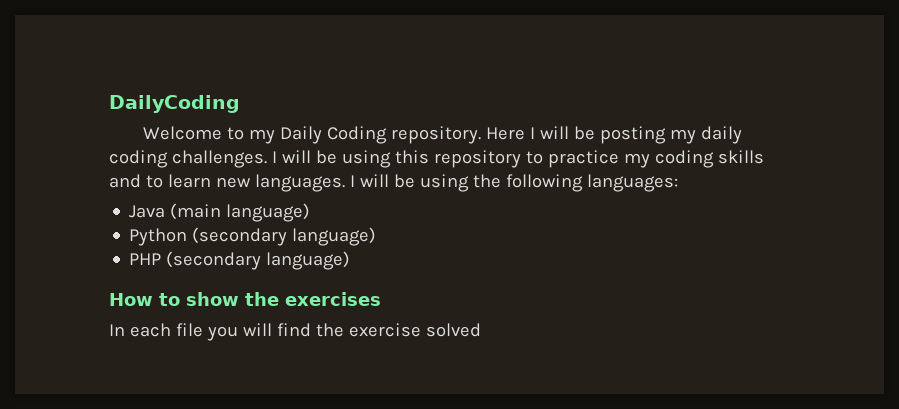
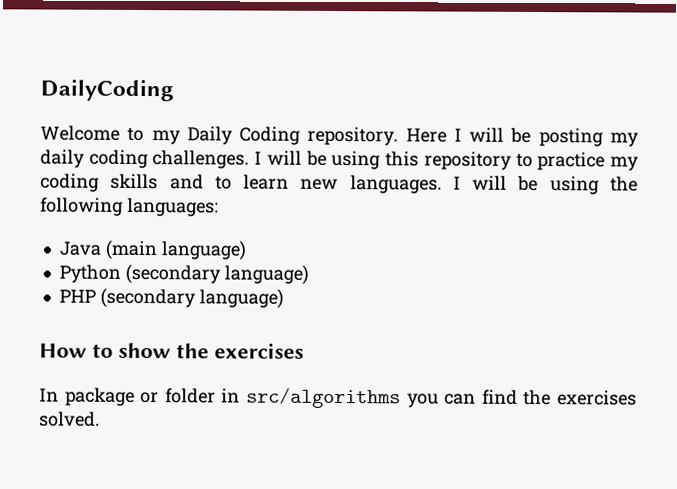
[129,323,481,341] each file you will find the exercise solved -> [64,387,638,409] [39,411,100,427] package or folder in src/algorithms you can find the exercises solved.

